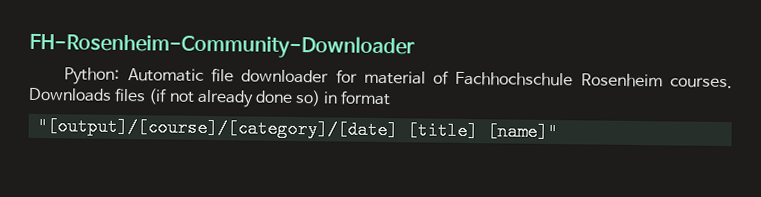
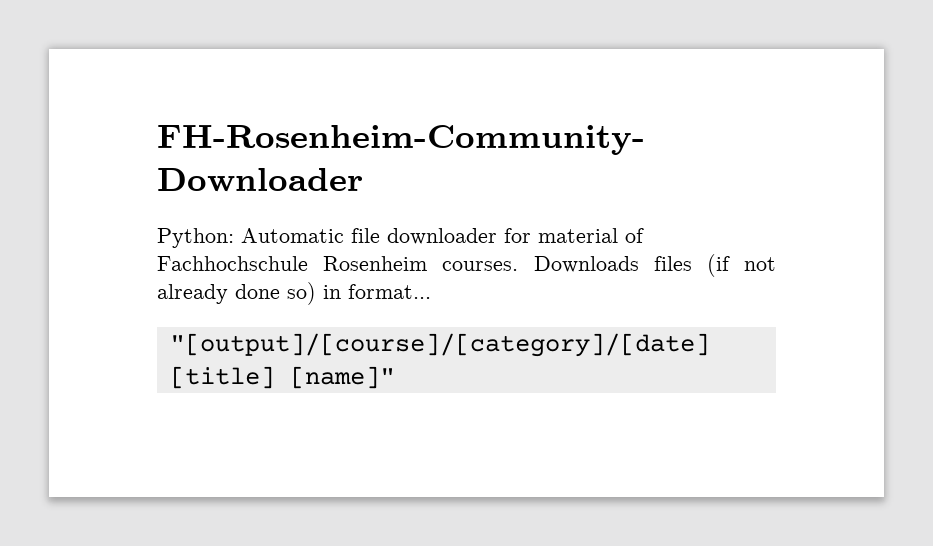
[340,90,392,106] format -> [348,284,431,299] format...

